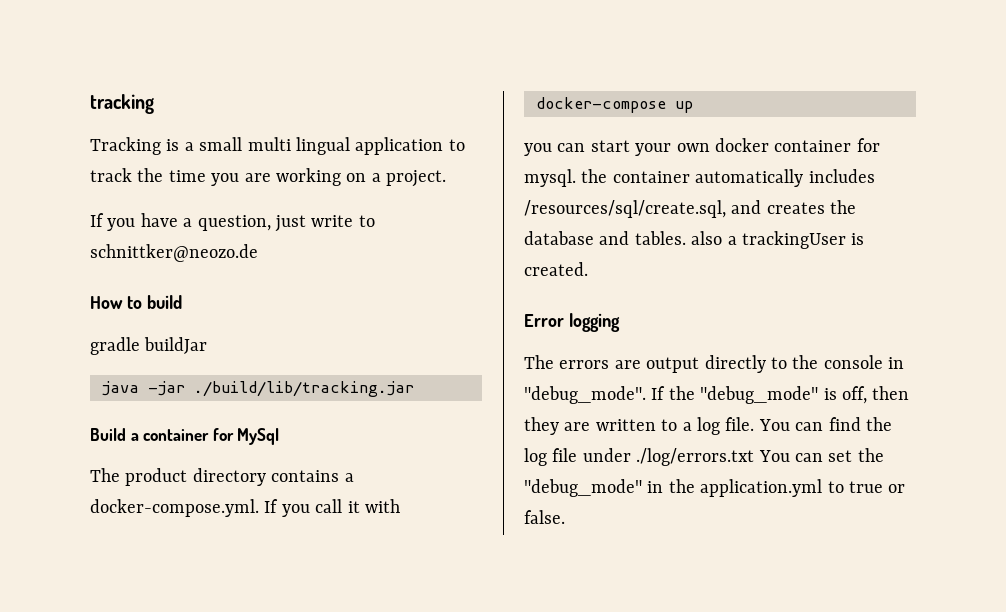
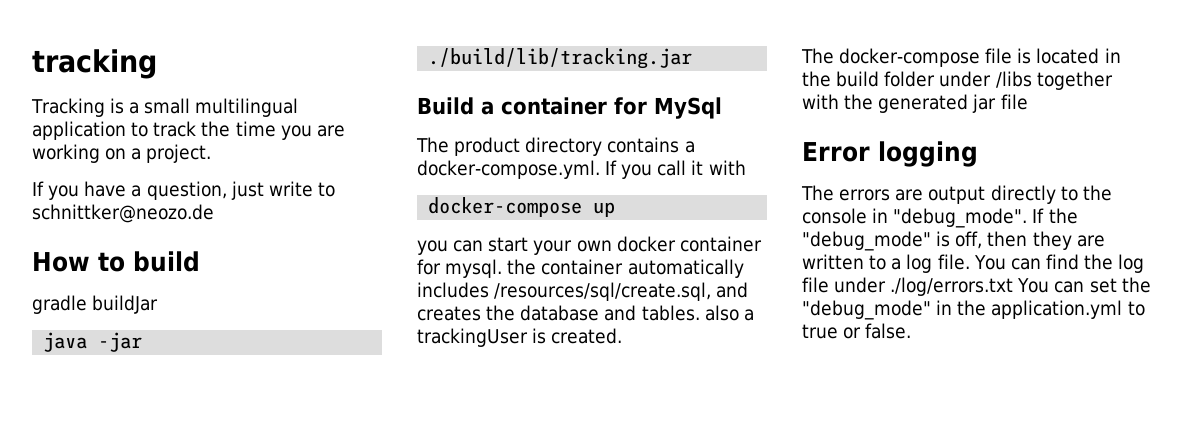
[247,137,350,155] multi lingual -> [195,98,299,117] multilingual
(588, 269) none -> [801,48,1121,67] [802,71,1113,90] [802,94,1028,113] // The docker-compose file is located in the build folder under /libs together with the generated jar file

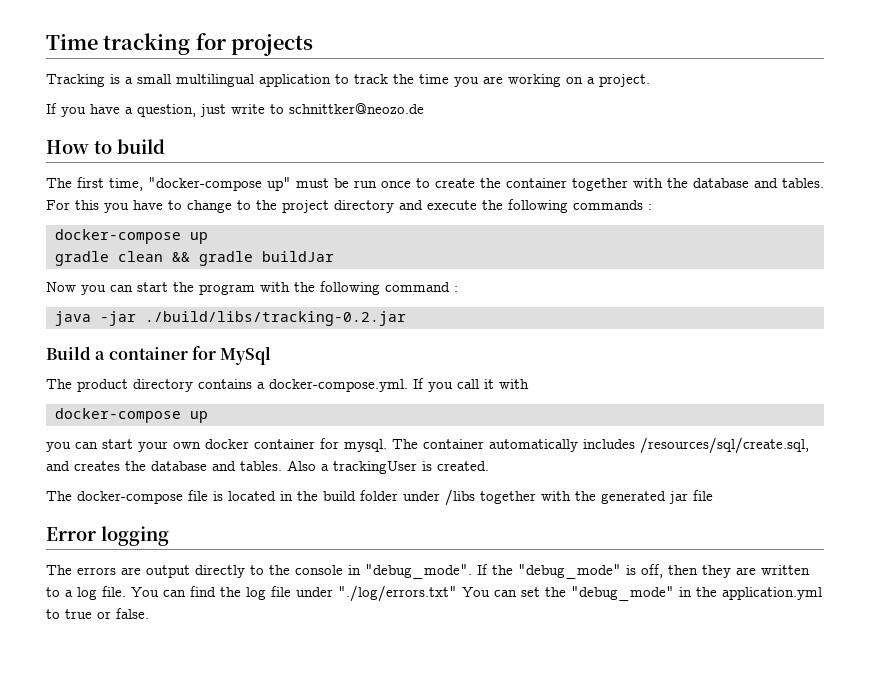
(32, 64) none -> [46,34,98,50] Time
(157, 64) none -> [195,33,314,56] for projects
[32,295,159,314] gradle buildJar -> [46,177,824,191] [46,199,652,213] [55,229,208,244] [55,251,334,266] [46,281,458,295] The first time, "docker-compose up" must be run once to create the container together with the database and tables. For this you have to change to the project directory and execute the following commands : // docker-compose up // gradle clean && gradle buildJar // Now you can start the program with the following command :
[428,48,693,69] ./build/lib/tracking.jar -> [145,311,406,326] ./build/libs/tracking-0.2.jar
[507,259,537,275] the -> [392,439,418,449] The
[704,305,739,321] also -> [287,460,316,471] Also
[890,277,1014,296] ./log/errors.txt -> [338,585,457,602] "./log/errors.txt"

